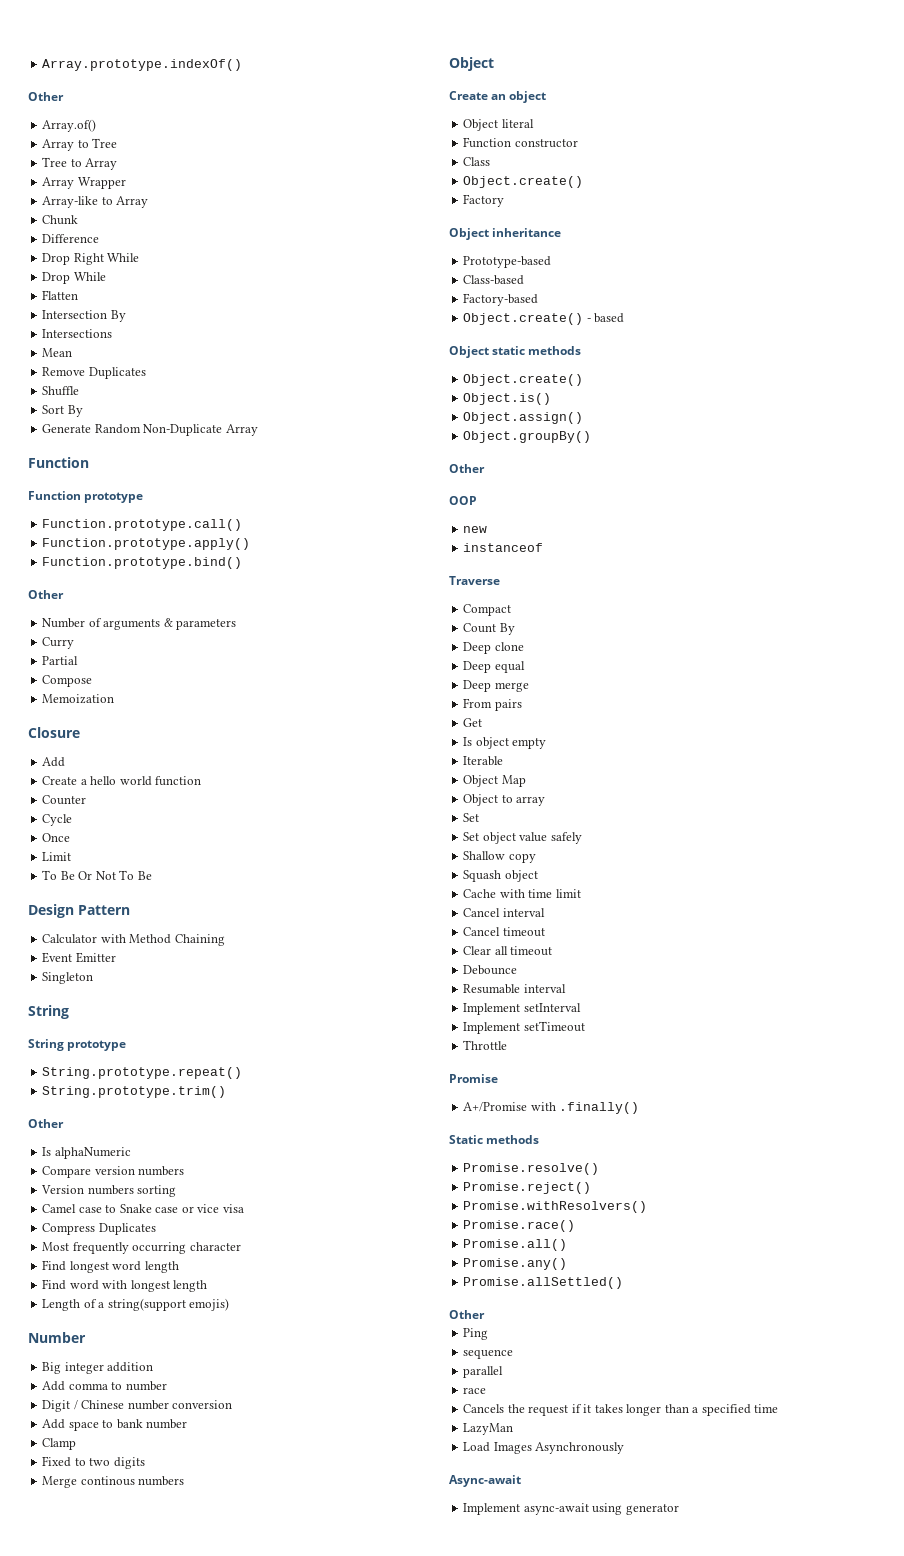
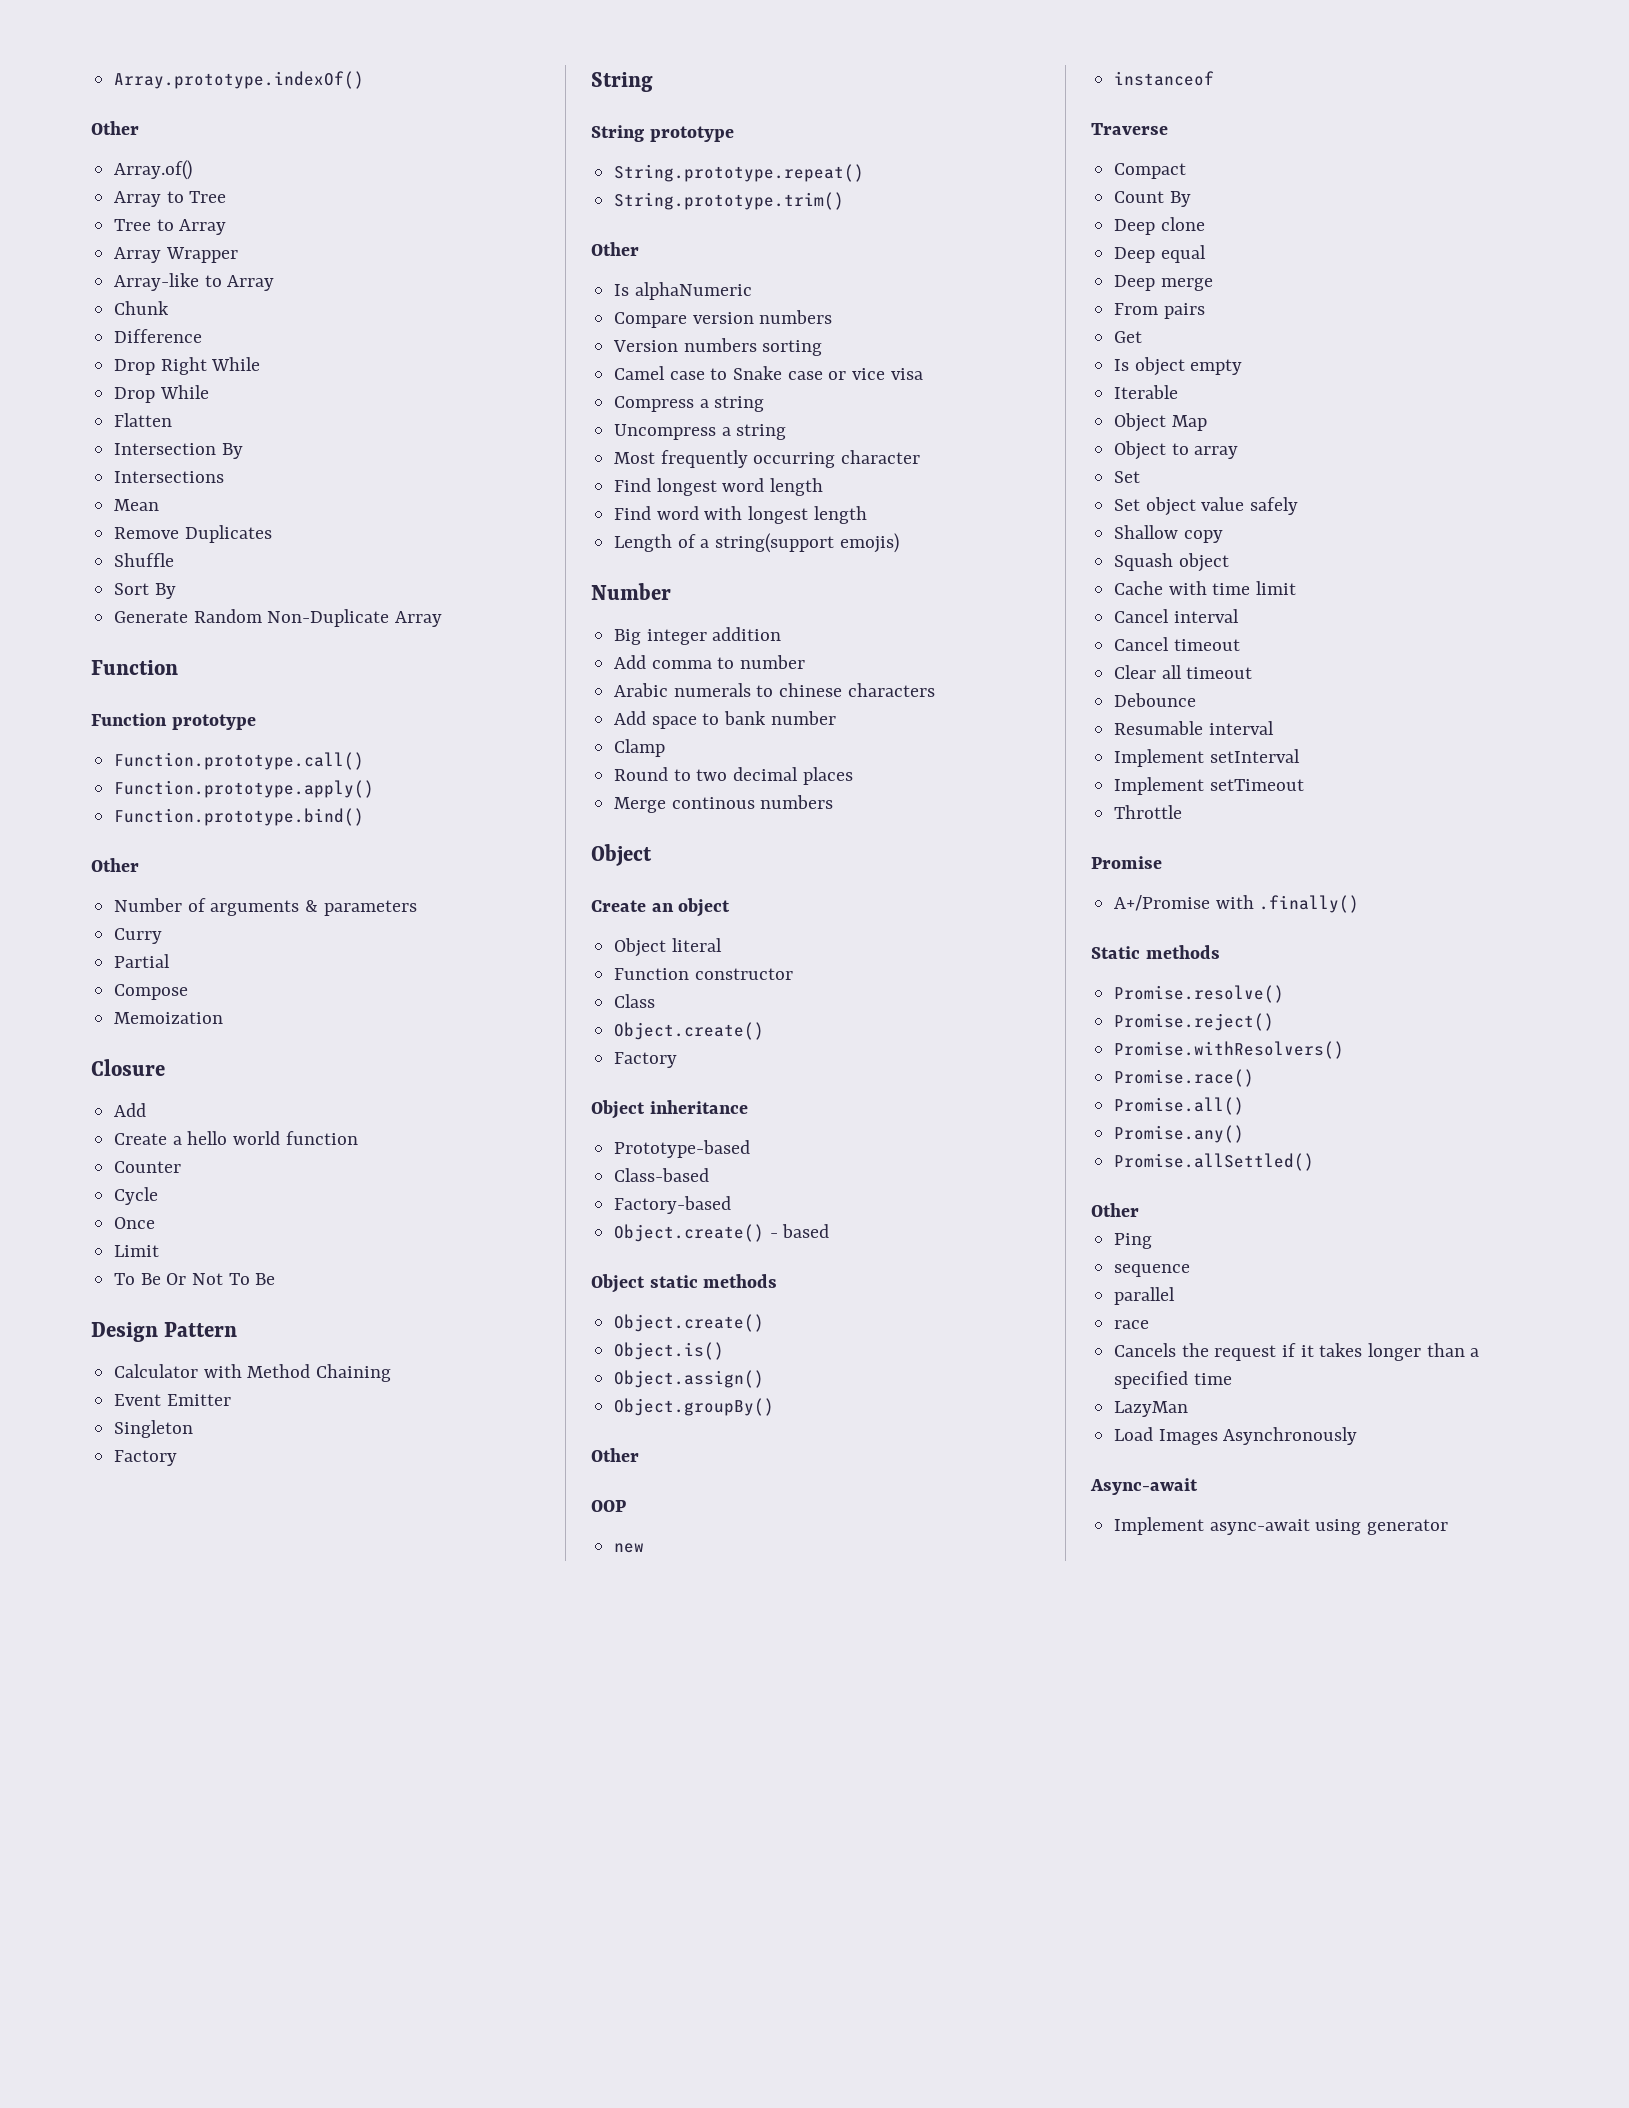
(94, 978) none -> [114,1450,178,1466] // Factory
[98,1223,156,1235] Duplicates -> [699,396,765,412] [614,424,787,440] a string // Uncompress a string
[42,1400,233,1412] Digit / Chinese number conversion -> [614,683,935,697] Arabic numerals to chinese characters
[42,1456,72,1467] Fixed -> [614,767,669,781] Round
[113,1457,145,1469] digits -> [733,767,853,785] decimal places

